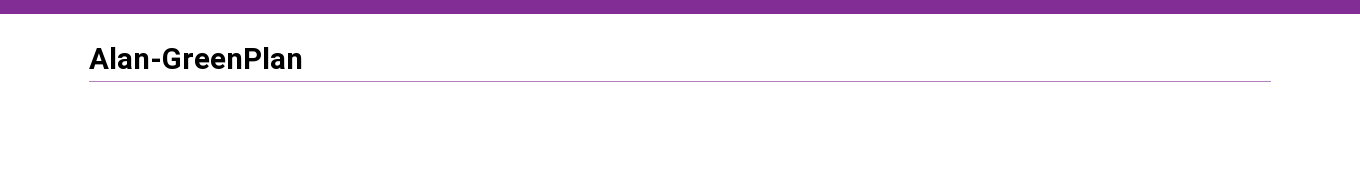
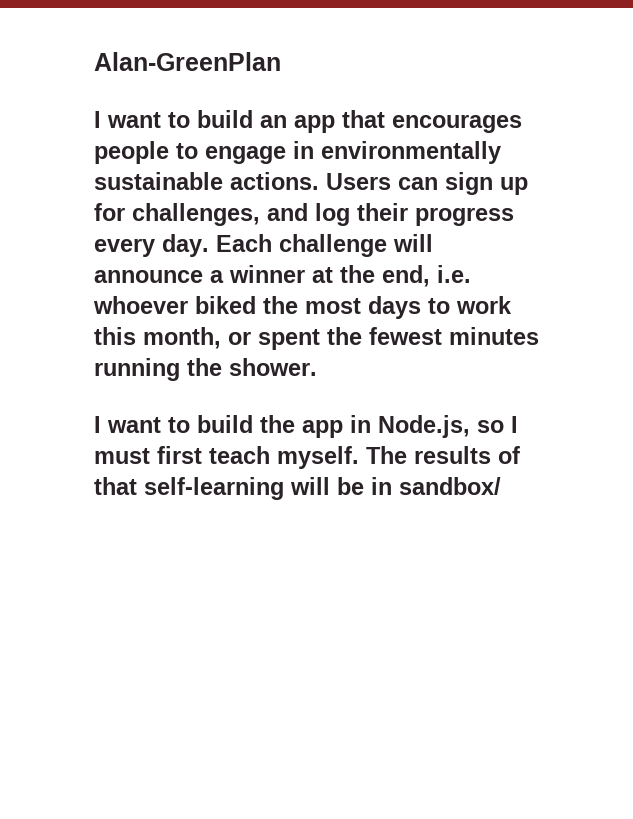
(303, 58) none -> [94,110,522,133] [94,141,501,164] [94,172,528,195] [94,203,514,226] [94,234,433,257] [94,265,471,287] [93,296,512,319] [94,327,539,350] [94,358,317,381] [94,415,518,438] [94,446,520,469] [94,477,501,500] // I want to build an app that encourages people to engage in environmentally sustainable actions. Users can sign up for challenges, and log their progress every day. Each challenge will announce a winner at the end, i.e. whoever biked the most days to work this month, or spent the fewest minutes running the shower. // I want to build the app in Node.js, so I must first teach myself. The results of that self-learning will be in sandbox/

